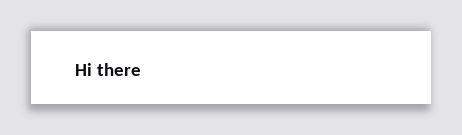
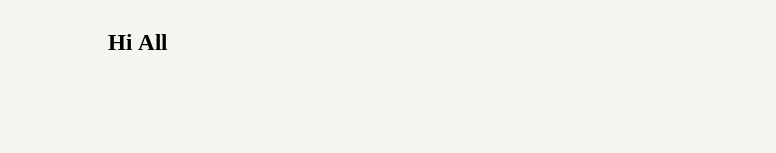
[96,63,141,76] there -> [138,34,168,50] All

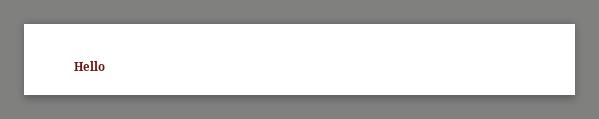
[108,34,168,50] Hi All -> [74,61,105,71] Hello

